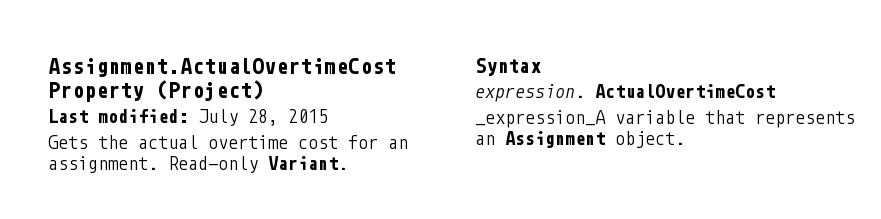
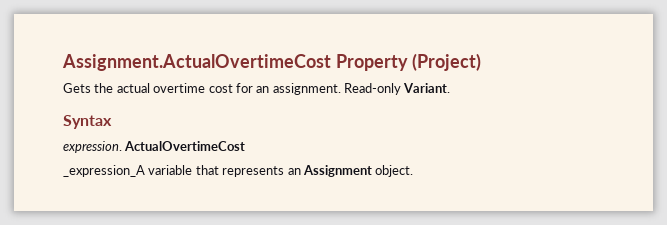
[48,109,328,126] // Last modified: July 28, 2015 -> (482, 62) none

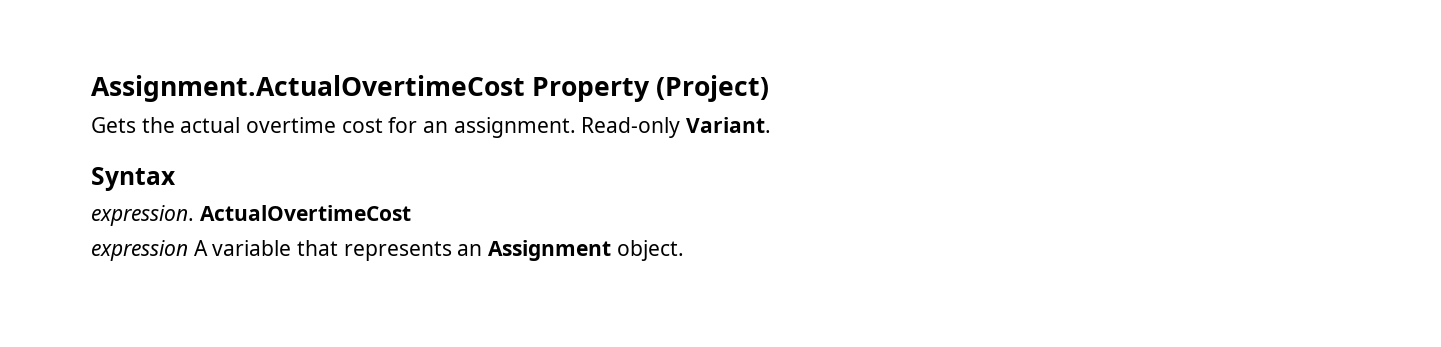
[63,165,145,177] _expression_A -> [91,240,208,261] expression A

